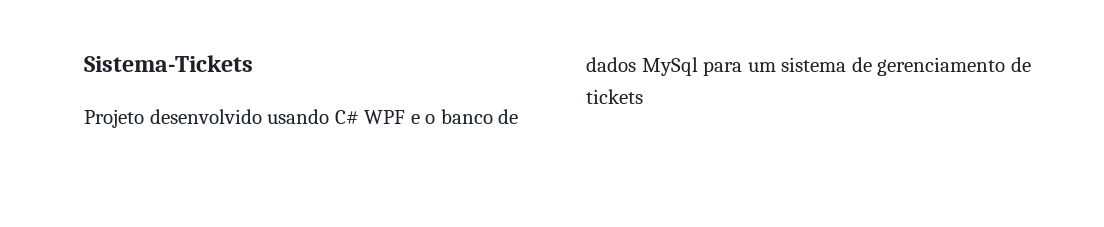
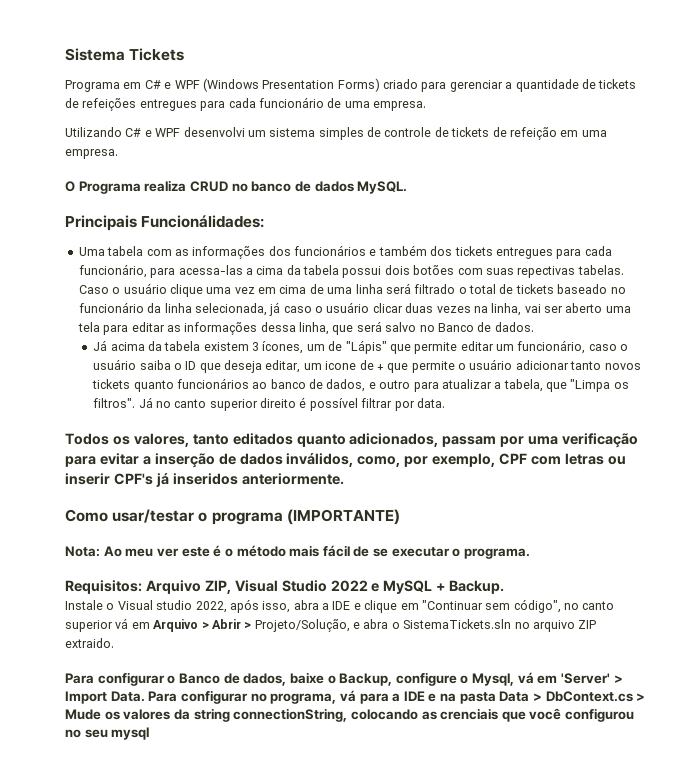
[84,55,253,72] [84,109,519,128] [586,57,1031,76] [586,89,643,104] Sistema-Tickets // Projeto desenvolvido usando C# WPF e o banco de dados MySql para um sistema de gerenciamento de tickets -> [65,48,185,61] [65,78,637,92] [65,97,426,111] [65,127,607,140] [65,149,118,159] [65,180,408,194] [65,215,265,231] [78,245,612,259] [78,264,624,278] [78,283,626,297] [78,302,631,316] [77,321,534,335] [93,340,629,354] [93,359,641,373] [92,378,629,392] [93,397,445,411] [65,433,639,448] [65,453,626,468] [65,473,344,487] [65,509,400,525] [65,545,531,559] [65,580,505,594] [65,599,615,613] [65,618,597,632] [65,638,114,648] [65,672,623,686] [65,690,646,704] [65,708,635,722] [65,727,150,740] Sistema Tickets // Programa em C# e WPF (Windows Presentation Forms) criado para gerenciar a quantidade de tickets de refeições entregues para cada funcionário de uma empresa. // Utilizando C# e WPF desenvolvi um sistema simples de controle de tickets de refeição em uma empresa. // O Programa realiza CRUD no banco de dados MySQL. // Principais Funcionálidades: // Uma tabela com as informações dos funcionários e também dos tickets entregues para cada funcionário, para acessa-las a cima da tabela possui dois botões com suas repectivas tabelas. Caso o usuário clique uma vez em cima de uma linha será filtrado o total de tickets baseado no funcionário da linha selecionada, já caso o usuário clicar duas vezes na linha, vai ser aberto uma tela para editar as informações dessa linha, que será salvo no Banco de dados. // Já acima da tabela existem 3 ícones, um de "Lápis" que permite editar um funcionário, caso o usuário saiba o ID que deseja editar, um icone de + que permite o usuário adicionar tanto novos tickets quanto funcionários ao banco de dados, e outro para atualizar a tabela, que "Limpa os filtros". Já no canto superior direito é possível filtrar por data. // Todos os valores, tanto editados quanto adicionados, passam por uma verificação para evitar a inserção de dados inválidos, como, por exemplo, CPF com letras ou inserir CPF's já inseridos anteriormente. // Como usar/testar o programa (IMPORTANTE) // Nota: Ao meu ver este é o método mais fácil de se executar o programa. // Requisitos: Arquivo ZIP, Visual Studio 2022 e MySQL + Backup. // Instale o Visual studio 2022, após isso, abra a IDE e clique em "Continuar sem código", no canto superior vá em Arquivo > Abrir > Projeto/Solução, e abra o SistemaTickets.sln no arquivo ZIP extraido. // Para configurar o Banco de dados, baixe o Backup, configure o Mysql, vá em 'Server' > Import Data. Para configurar no programa, vá para a IDE e na pasta Data > DbContext.cs > Mude os valores da string connectionString, colocando as crenciais que você configurou no seu mysql

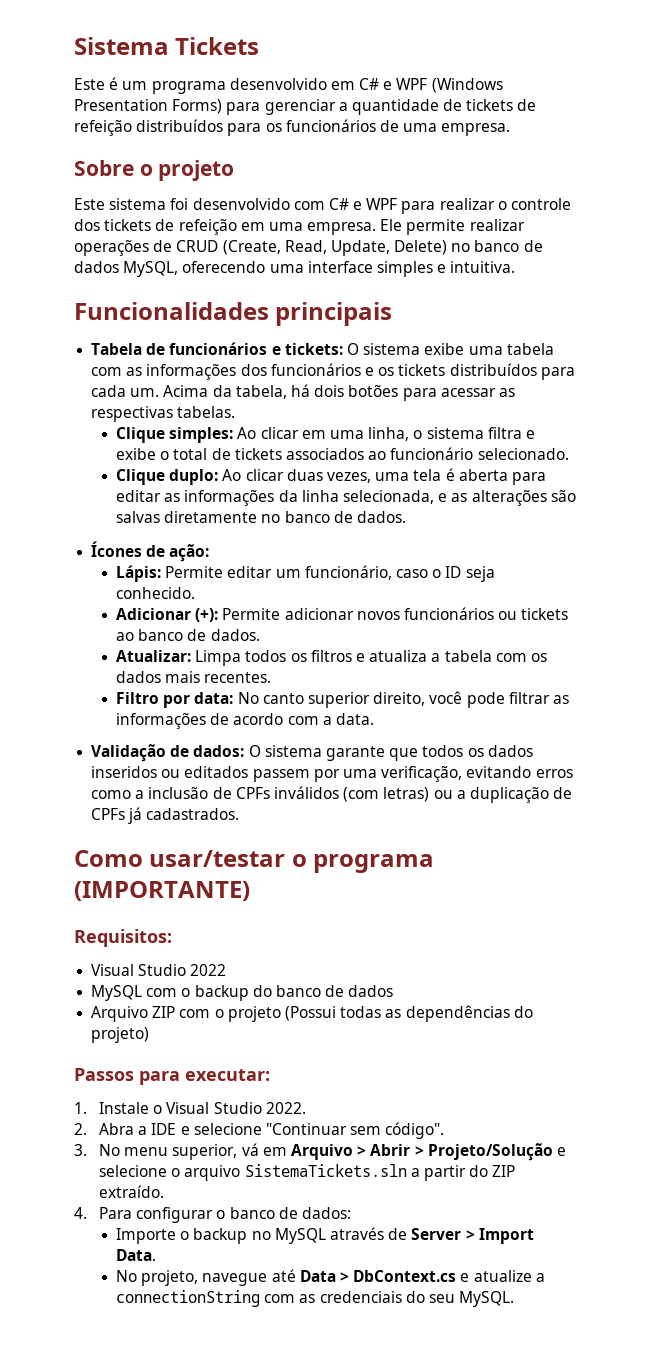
[65,80,120,92] Programa -> [74,77,327,94] Este é um programa desenvolvido
[383,79,418,89] criado -> (223, 106) none
[82,97,426,111] [65,127,449,140] refeições entregues para cada funcionário de uma empresa. // Utilizando C# e WPF desenvolvi um sistema simples de controle de -> [74,119,511,136] [74,160,235,181] [74,198,572,214] [74,219,100,231] refeição distribuídos para os funcionários de uma empresa. // Sobre o projeto // Este sistema foi desenvolvido com C# e WPF para realizar o controle dos
[65,180,408,194] [65,215,265,231] [78,247,105,256] // O Programa realiza CRUD no banco de dados MySQL. // Principais Funcionálidades: // Uma -> [380,219,525,235] [74,240,543,256] [74,261,516,277] [74,302,393,326] [91,342,503,355] Ele permite realizar operações de CRUD (Create, Read, Update, Delete) no banco de dados MySQL, oferecendo uma interface simples e intuitiva. // Funcionalidades principais // Tabela de funcionários e tickets: O sistema exibe uma
[378,245,612,259] [78,264,624,278] [78,283,626,297] [78,302,631,316] [77,321,534,335] [93,340,458,354] também dos tickets entregues para cada funcionário, para acessa-las a cima da tabela possui dois botões com suas repectivas tabelas. Caso o usuário clique uma vez em cima de uma linha será filtrado o total de tickets baseado no funcionário da linha selecionada, já caso o usuário clicar duas vezes na linha, vai ser aberto uma tela para editar as informações dessa linha, que será salvo no Banco de dados. // Já acima da tabela existem 3 ícones, um de "Lápis" que permite -> [378,363,575,380] [91,384,515,401] [91,406,236,422] [116,427,535,443] [116,447,569,460] [116,468,546,485] [116,490,576,506] [116,511,406,523] [91,541,210,562] [116,565,224,582] os tickets distribuídos para cada um. Acima da tabela, há dois botões para acessar as respectivas tabelas. // Clique simples: Ao clicar em uma linha, o sistema filtra e exibe o total de tickets associados ao funcionário selecionado. // Clique duplo: Ao clicar duas vezes, uma tela é aberta para editar as informações da linha selecionada, e as alterações são salvas diretamente no banco de dados. // Ícones de ação: // Lápis: Permite
[93,359,641,373] [92,378,629,392] [93,397,445,411] [65,433,639,448] [65,453,626,468] [65,473,344,487] usuário saiba o ID que deseja editar, um icone de + que permite o usuário adicionar tanto novos tickets quanto funcionários ao banco de dados, e outro para atualizar a tabela, que "Limpa os filtros". Já no canto superior direito é possível filtrar por data. // Todos os valores, tanto editados quanto adicionados, passam por uma verificação para evitar a inserção de dados inválidos, como, por exemplo, CPF com letras ou inserir CPF's já inseridos anteriormente. -> [445,566,495,582] [116,587,196,599] [116,607,569,622] [116,629,260,641] [116,650,547,666] [116,671,272,683] [116,691,569,708] [116,713,374,729] [91,744,533,762] [91,766,573,782] [91,786,573,803] [91,807,240,824] ID seja conhecido. // Adicionar (+): Permite adicionar novos funcionários ou tickets ao banco de dados. // Atualizar: Limpa todos os filtros e atualiza a tabela com os dados mais recentes. // Filtro por data: No canto superior direito, você pode filtrar as informações de acordo com a data. // Validação de dados: O sistema garante que todos os dados inseridos ou editados passem por uma verificação, evitando erros como a inclusão de CPFs inválidos (com letras) ou a duplicação de CPFs já cadastrados.
[65,545,531,559] [65,580,505,594] [65,599,615,613] [65,620,113,632] Nota: Ao meu ver este é o método mais fácil de se executar o programa. // Requisitos: Arquivo ZIP, Visual Studio 2022 e MySQL + Backup. // Instale o Visual studio 2022, após isso, abra a IDE e clique em "Continuar sem código", no canto superior -> [74,929,172,947] [91,964,227,976] [91,985,394,1001] [91,1005,533,1022] [91,1027,150,1043] [74,1068,270,1085] [74,1102,306,1114] [74,1122,445,1139] [74,1144,238,1160] Requisitos: // Visual Studio 2022 // MySQL com o backup do banco de dados // Arquivo ZIP com o projeto (Possui todas as dependências do projeto) // Passos para executar: // 1. Instale o Visual Studio 2022. // 2. Abra a IDE e selecione "Continuar sem código". // 3. No menu superior,
[254,619,597,632] [65,638,114,648] [65,672,623,686] [65,690,646,704] [65,708,635,722] [65,727,150,740] Projeto/Solução, e abra o SistemaTickets.sln no arquivo ZIP extraido. // Para configurar o Banco de dados, baixe o Backup, configure o Mysql, vá em 'Server' > Import Data. Para configurar no programa, vá para a IDE e na pasta Data > DbContext.cs > Mude os valores da string connectionString, colocando as crenciais que você configurou no seu mysql -> [427,1143,566,1161] [99,1164,516,1181] [99,1185,165,1198] [74,1207,351,1223] [116,1227,534,1244] [116,1249,157,1261] [116,1269,545,1286] [116,1290,515,1307] Projeto/Solução e selecione o arquivo SistemaTickets.sln a partir do ZIP extraído. // 4. Para configurar o banco de dados: // Importe o backup no MySQL através de Server > Import Data. // No projeto, navegue até Data > DbContext.cs e atualize a connectionString com as credenciais do seu MySQL.

